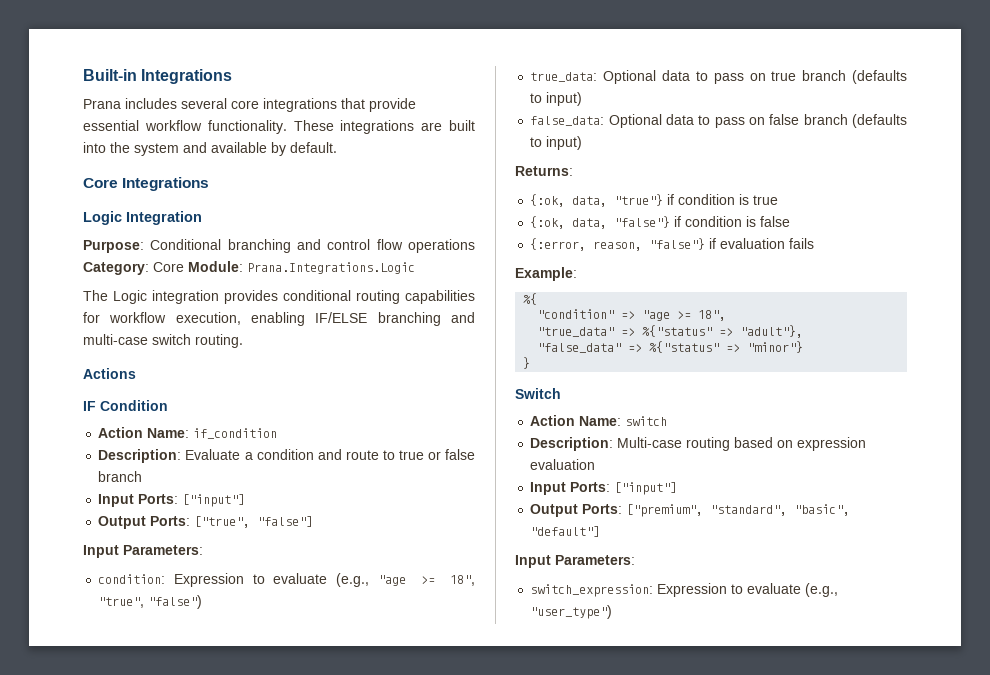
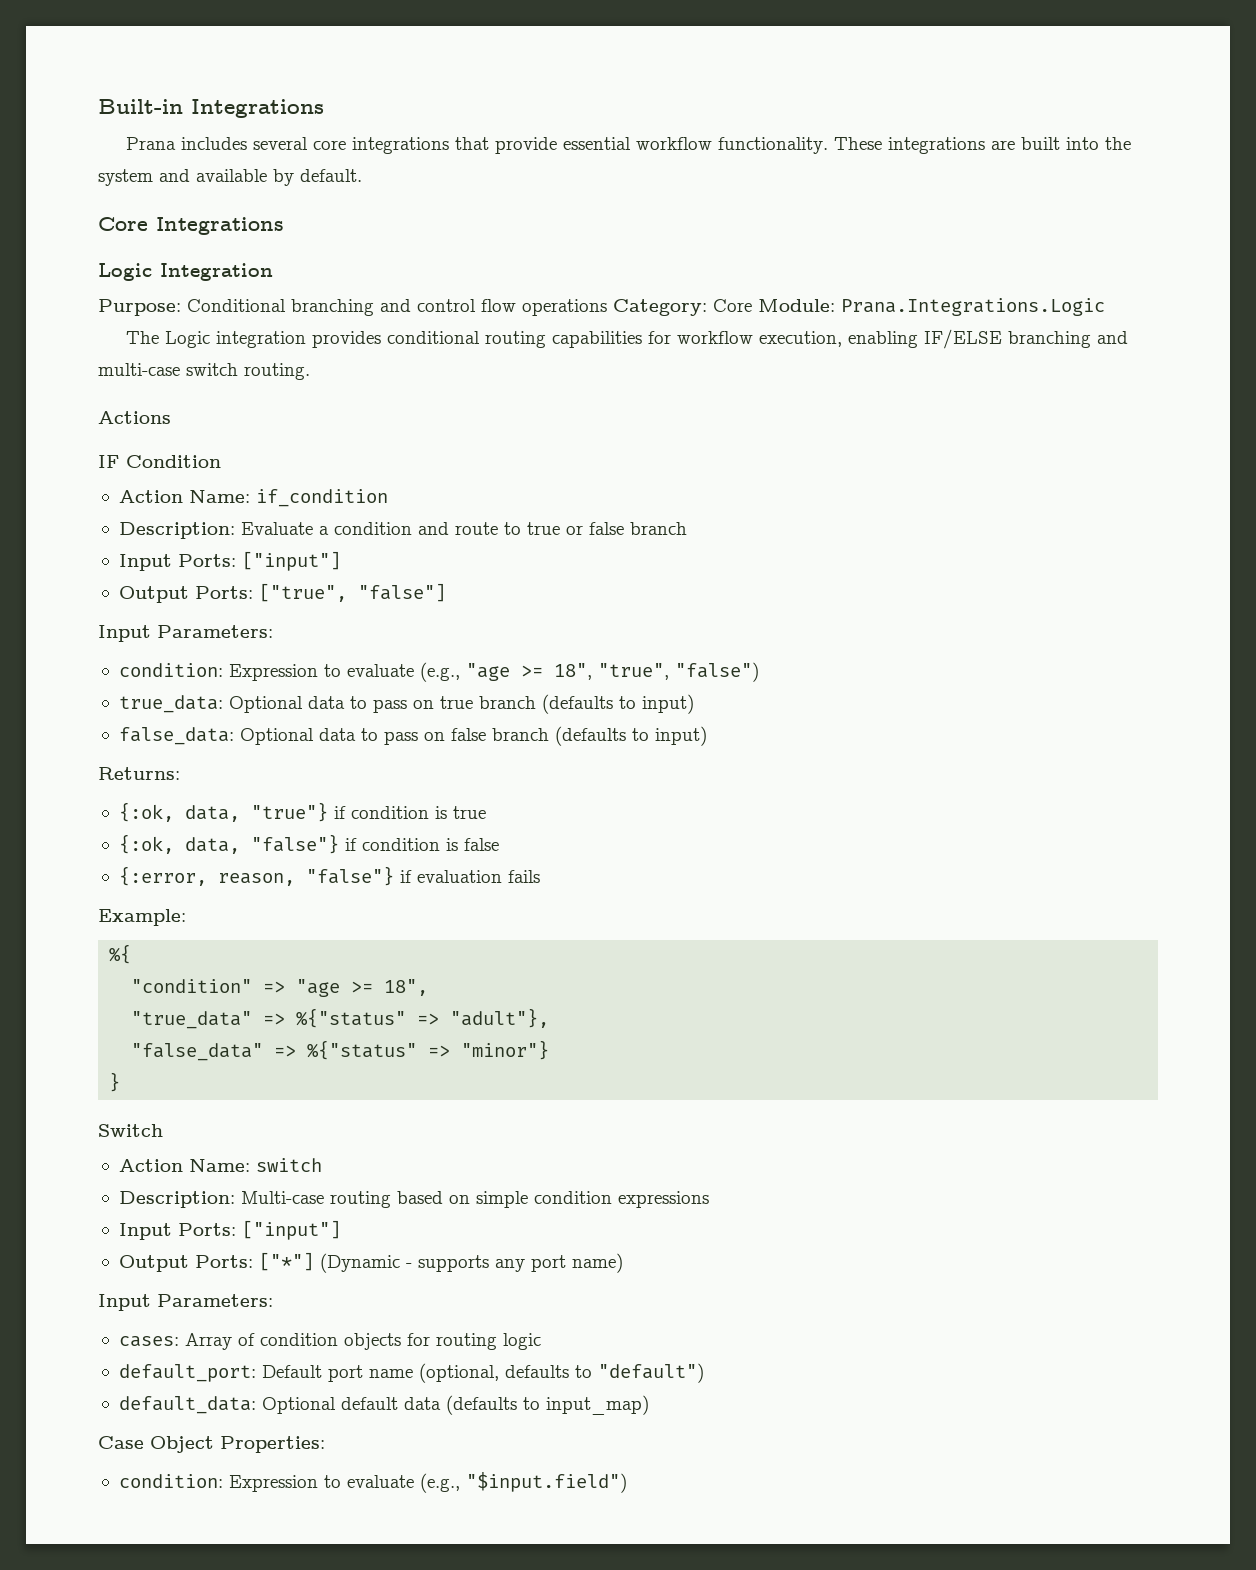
[797,437,867,451] [530,459,596,470] [530,482,678,495] [530,504,851,517] [530,526,601,537] [515,555,635,568] [530,583,839,597] [530,605,613,619] expression evaluation // Input Ports: ["input"] // Output Ports: ["premium", "standard", "basic", "default"] // Input Parameters: // switch_expression: Expression to evaluate (e.g., "user_type") -> [475,1191,709,1208] [118,1220,341,1240] [118,1252,623,1273] [98,1294,273,1311] [118,1333,541,1350] [118,1363,704,1383] [118,1395,649,1415] [98,1436,325,1453] [118,1472,627,1493] simple condition expressions // Input Ports: ["input"] // Output Ports: ["*"] (Dynamic - supports any port name) // Input Parameters: // cases: Array of condition objects for routing logic // default_port: Default port name (optional, defaults to "default") // default_data: Optional default data (defaults to input_map) // Case Object Properties: // condition: Expression to evaluate (e.g., "$input.field")

